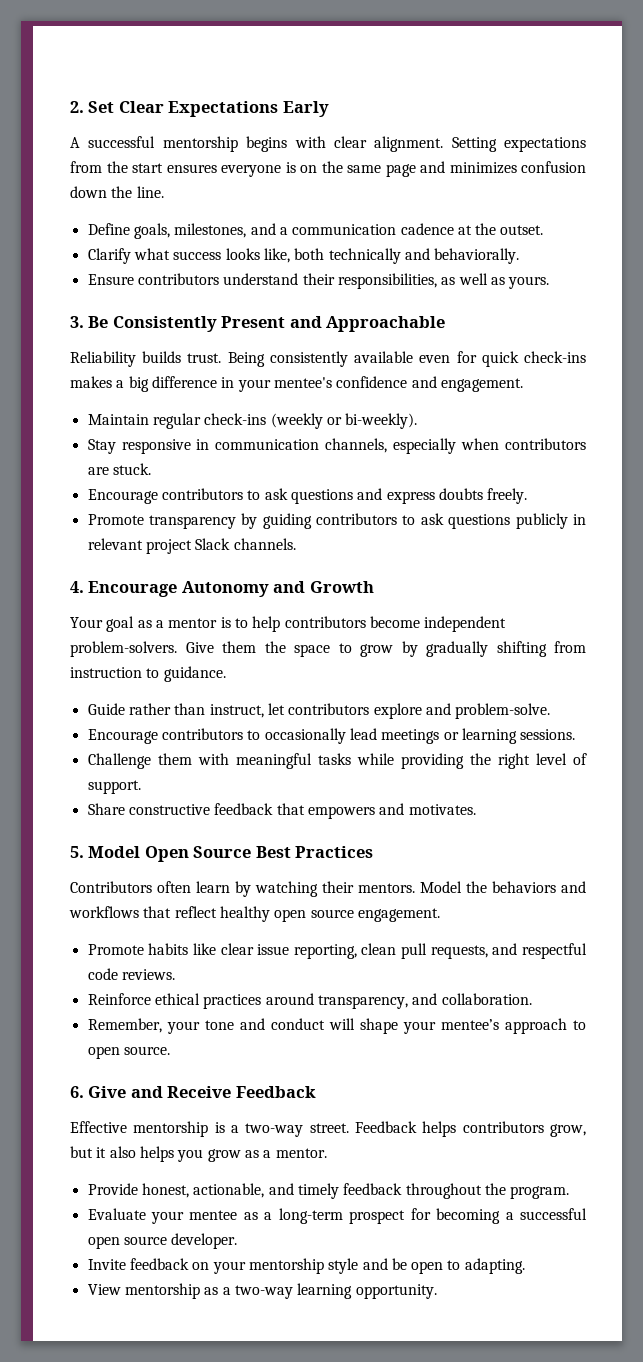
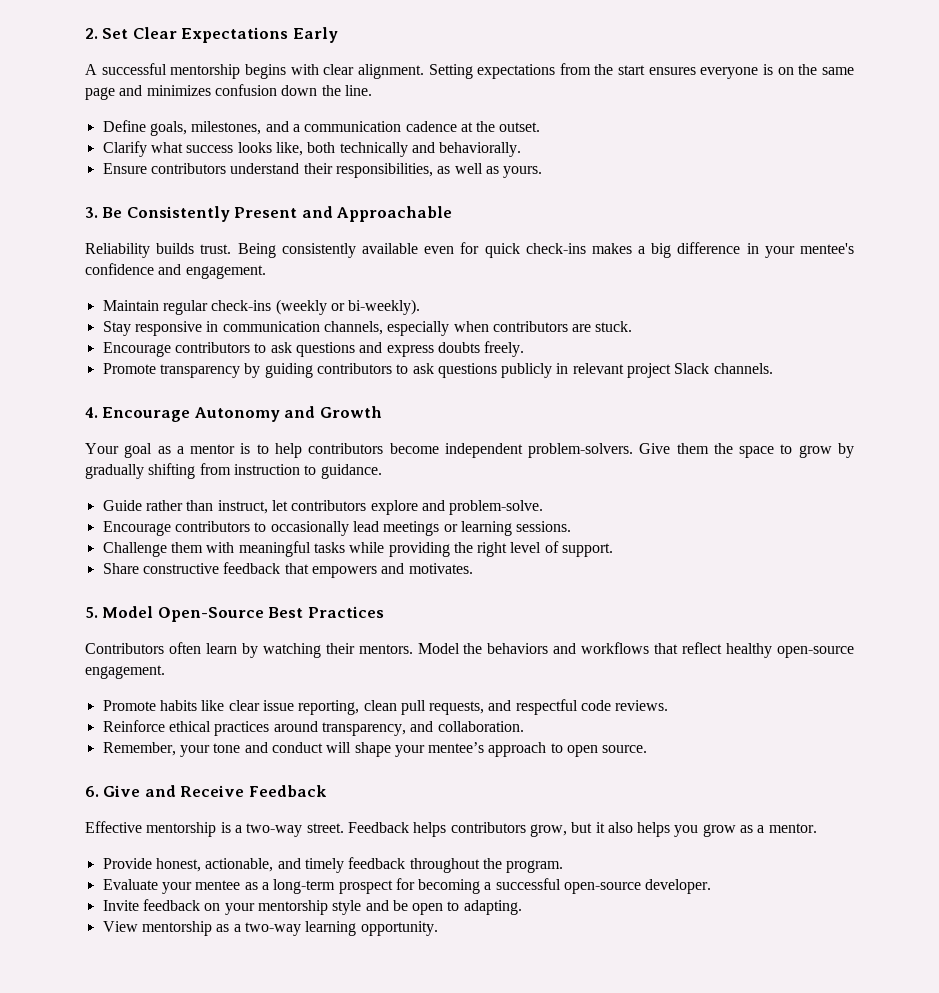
[144,846,252,862] Open Source -> [157,607,264,622] Open-Source
[274,909,354,922] open source -> [777,646,855,658] open-source
[87,1236,167,1249] open source -> [564,882,642,894] open-source

